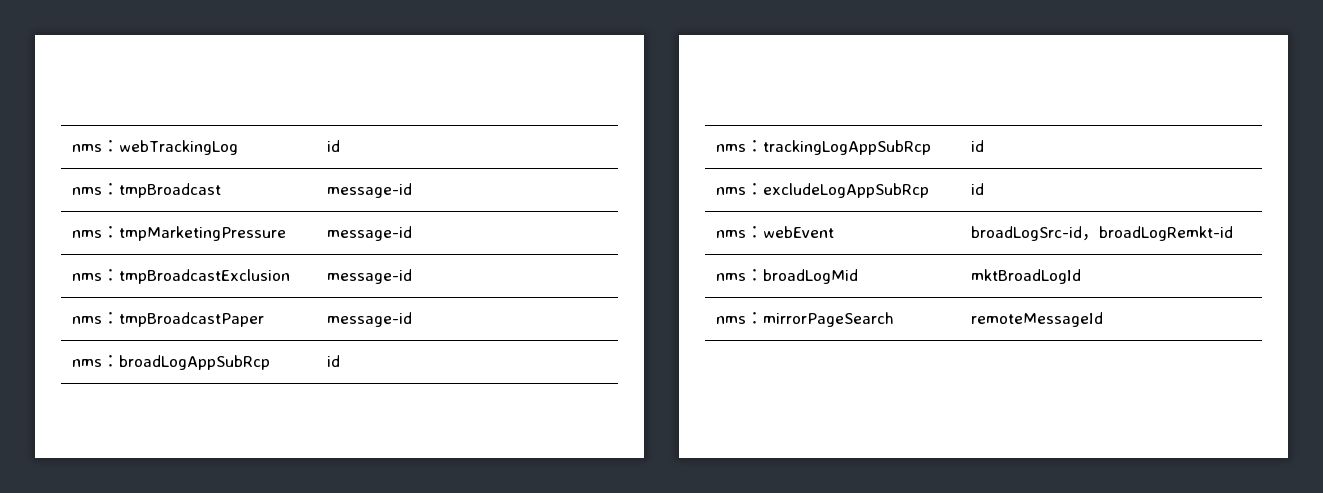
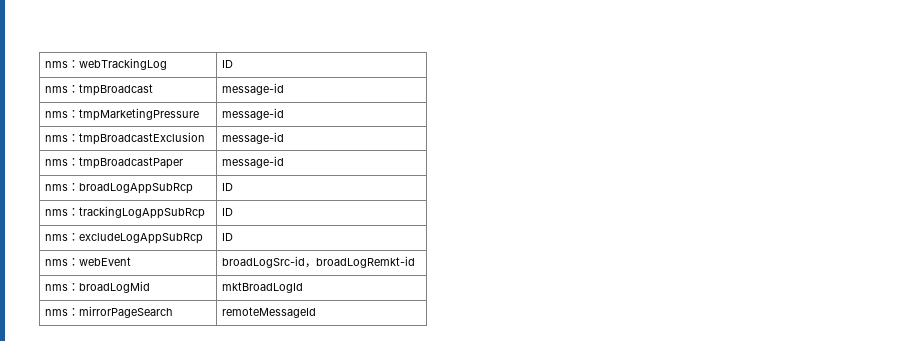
[326,140,340,152] id -> [222,60,234,68] ID
[326,355,340,367] id -> [222,183,234,191] ID
[970,140,984,152] id -> [222,208,234,216] ID
[970,183,984,195] id -> [222,233,234,241] ID

